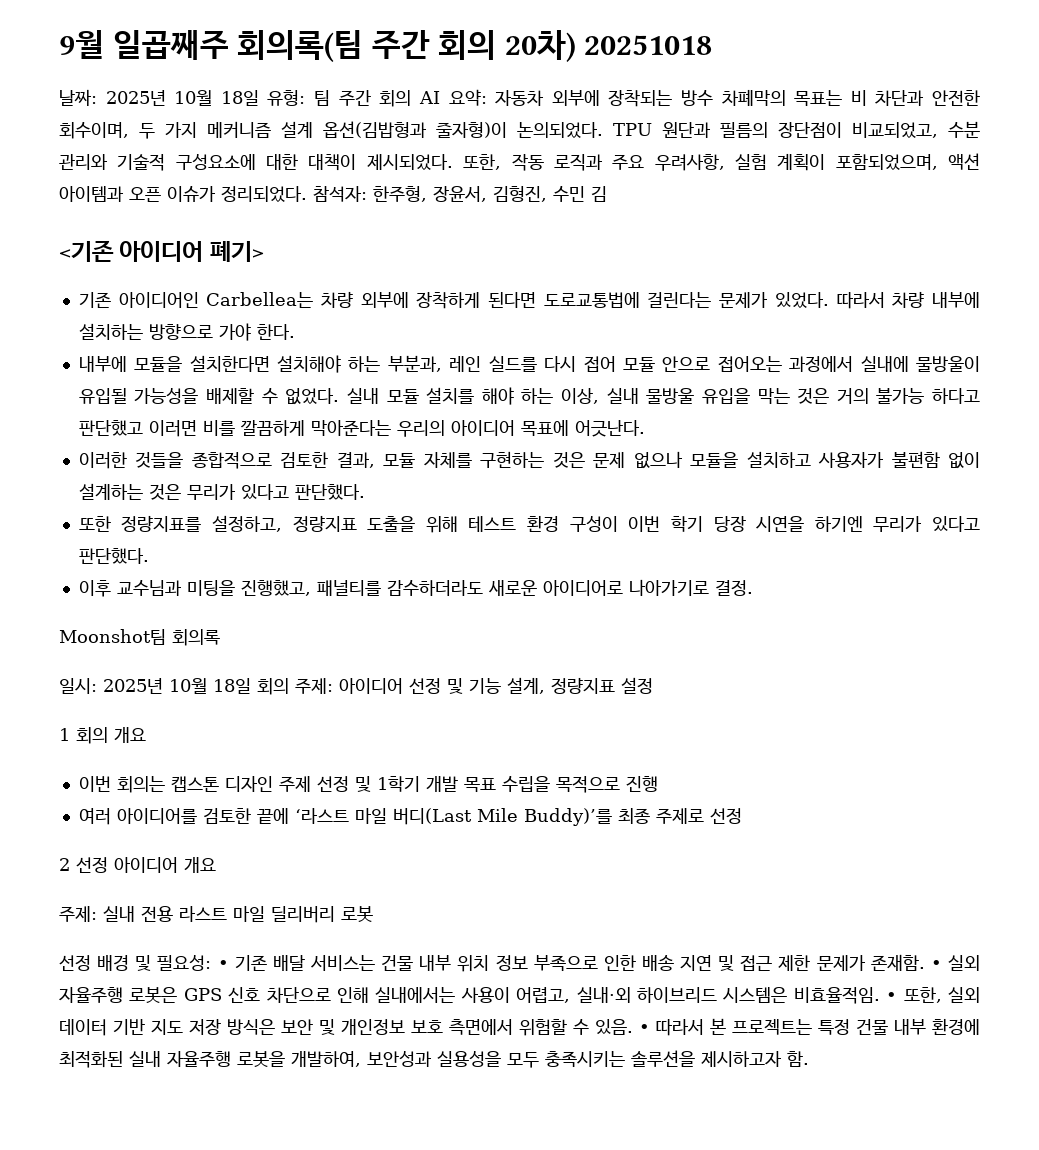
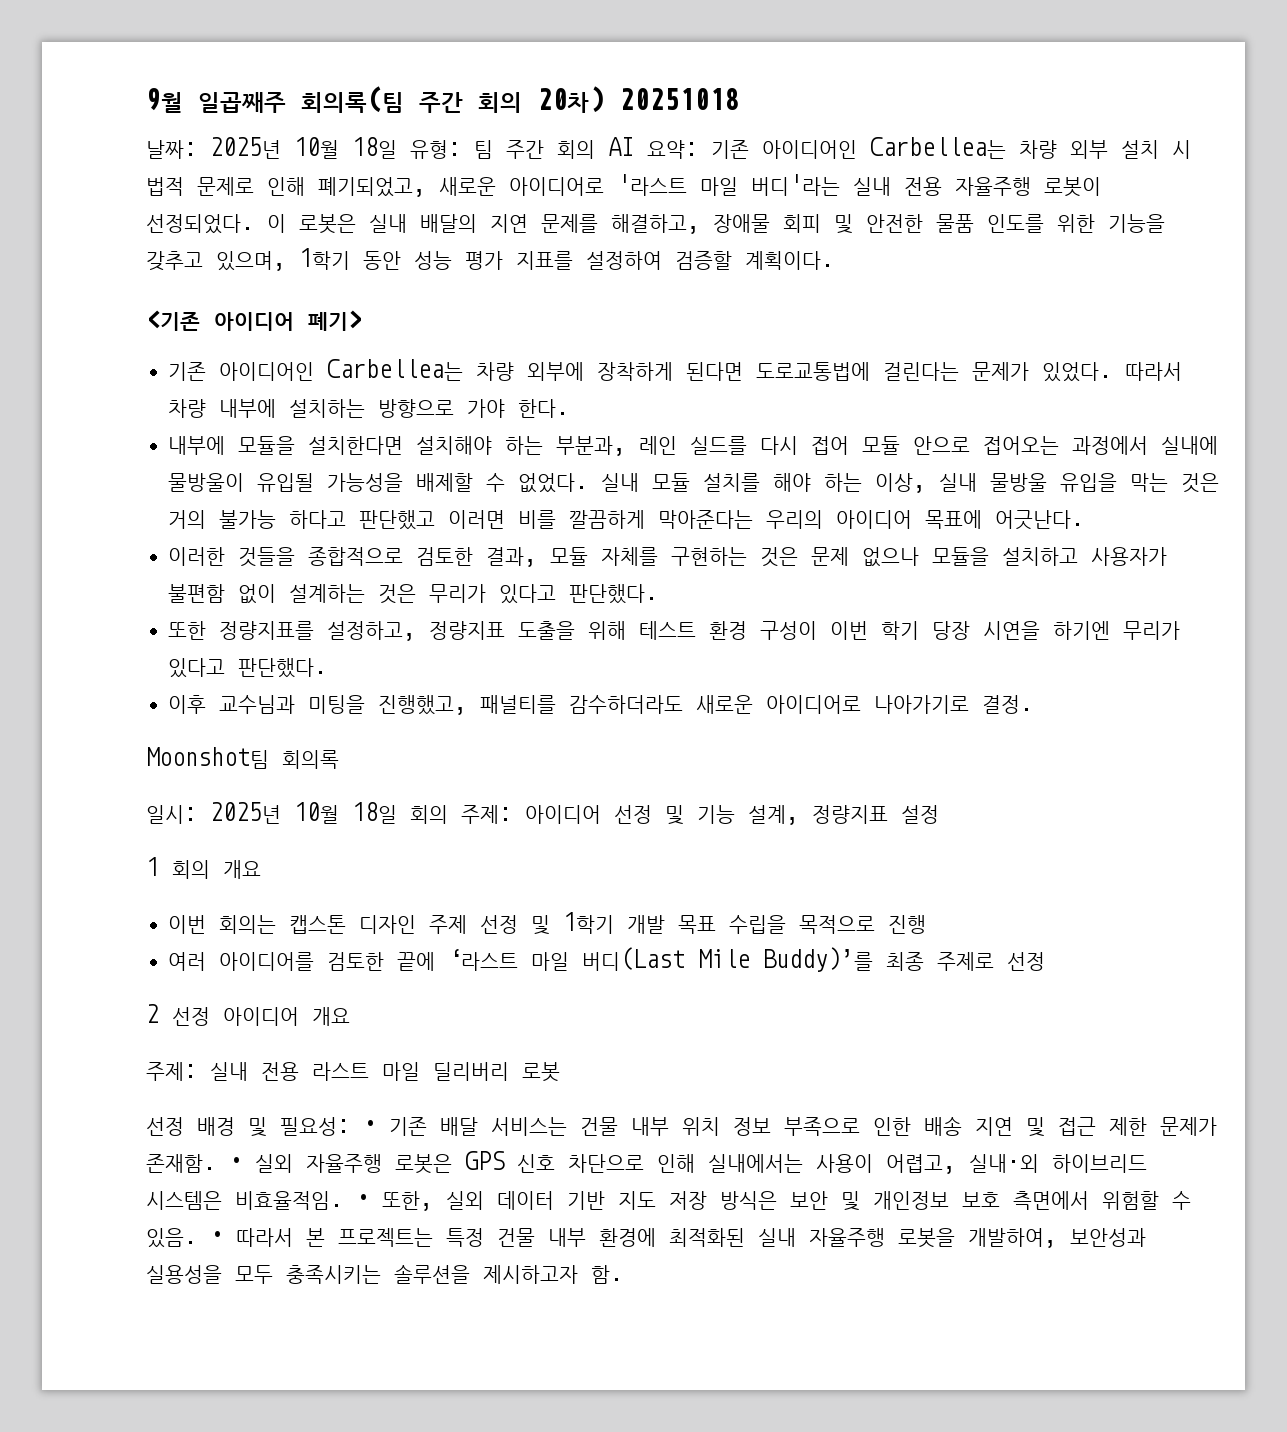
[495,89,980,107] [59,121,980,139] [59,153,981,171] [59,186,607,203] 자동차 외부에 장착되는 방수 차폐막의 목표는 비 차단과 안전한 회수이며, 두 가지 메커니즘 설계 옵션(김밥형과 줄자형)이 논의되었다. TPU 원단과 필름의 장단점이 비교되었고, 수분 관리와 기술적 구성요소에 대한 대책이 제시되었다. 또한, 작동 로직과 주요 우려사항, 실험 계획이 포함되었으며, 액션 아이템과 오픈 이슈가 정리되었다. 참석자: 한주형, 장윤서, 김형진, 수민 김 -> [711,137,1191,159] [146,174,1101,197] [146,214,1165,234] [146,248,834,271] 기존 아이디어인 Carbellea는 차량 외부 설치 시 법적 문제로 인해 폐기되었고, 새로운 아이디어로 '라스트 마일 버디'라는 실내 전용 자율주행 로봇이 선정되었다. 이 로봇은 실내 배달의 지연 문제를 해결하고, 장애물 회피 및 안전한 물품 인도를 위한 기능을 갖추고 있으며, 1학기 동안 성능 평가 지표를 설정하여 검증할 계획이다.

